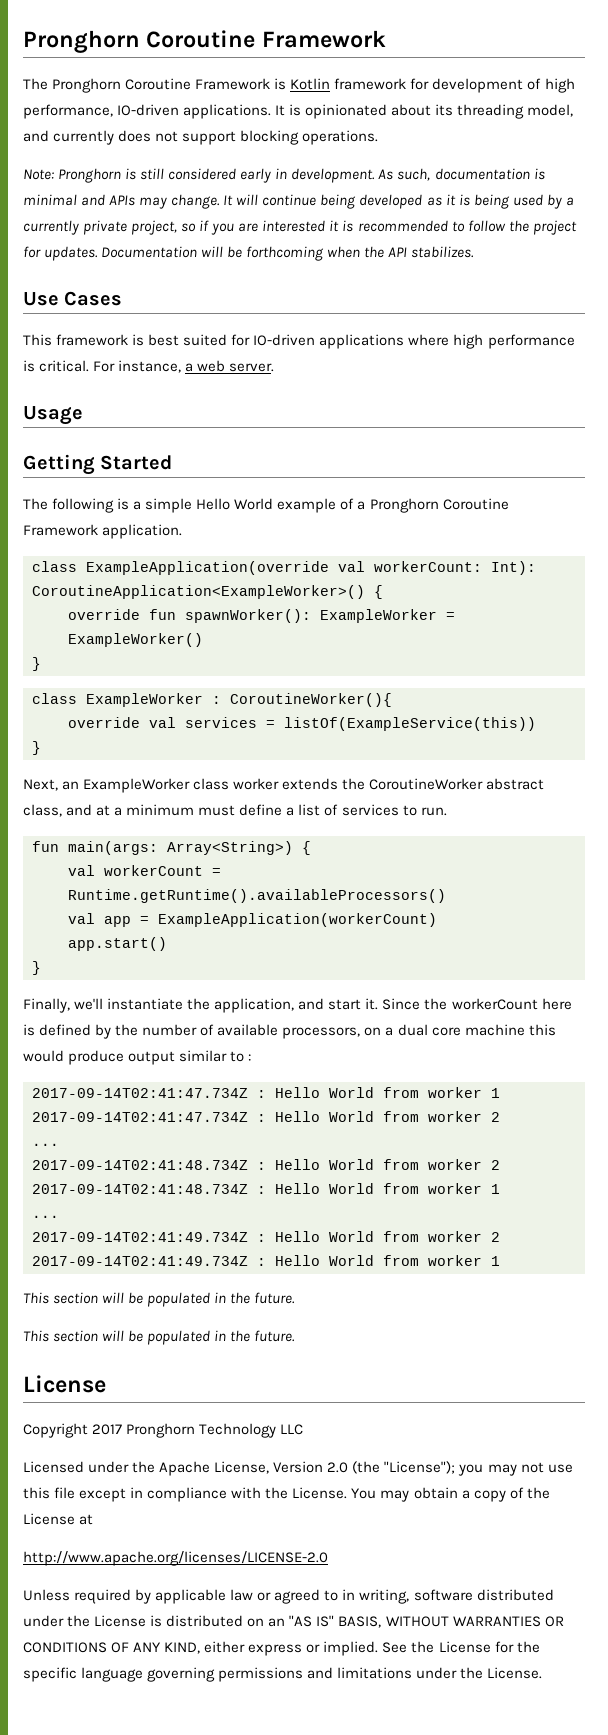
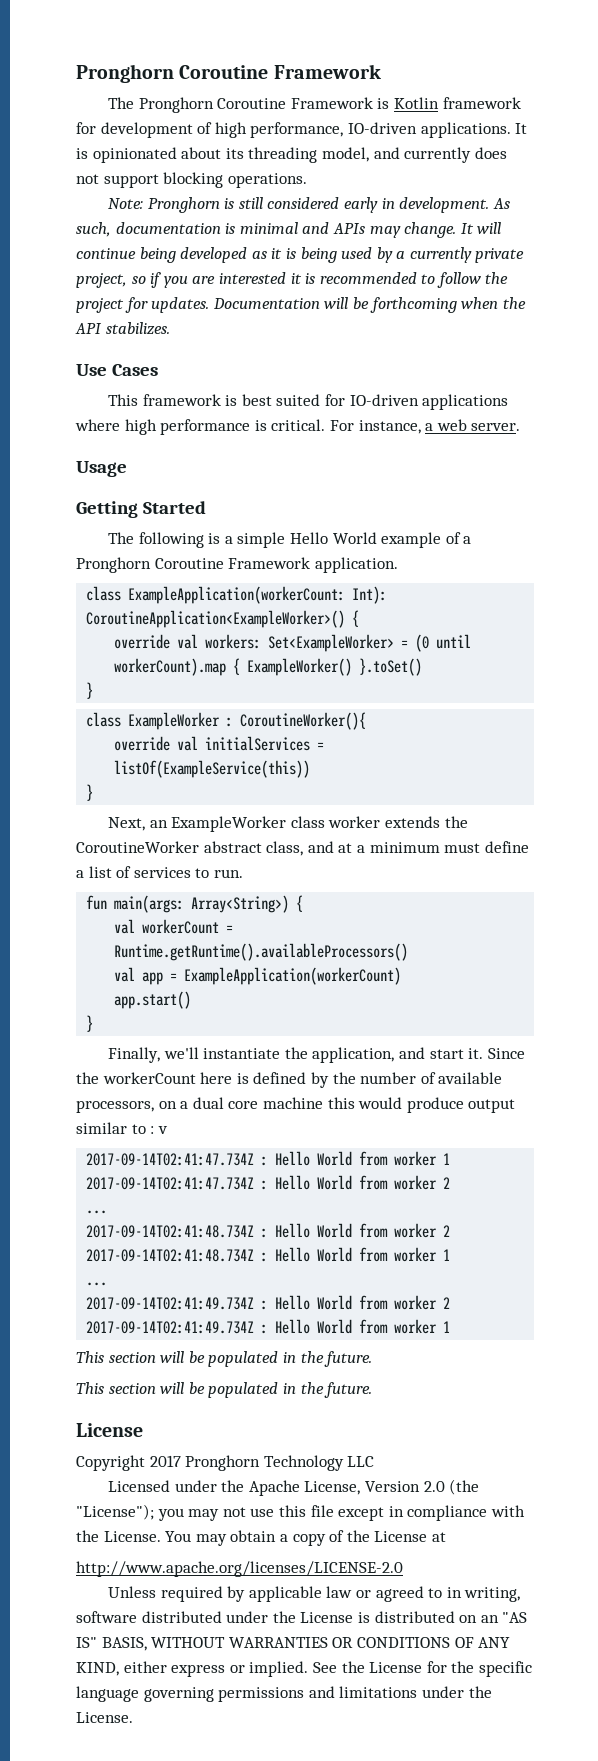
[86,561,482,575] ExampleApplication(override val workerCount: -> [128,586,346,604] ExampleApplication(workerCount:
[149,609,455,623] fun spawnWorker(): ExampleWorker = -> [177,634,472,652] [114,658,241,676] val workers: Set<ExampleWorker> = (0 until workerCount).map {
(203, 640) none -> [359,658,423,676] }.toSet()
[185,717,257,728] services -> [205,736,311,751] initialServices
(252, 1057) none -> [157,1126,168,1134] v

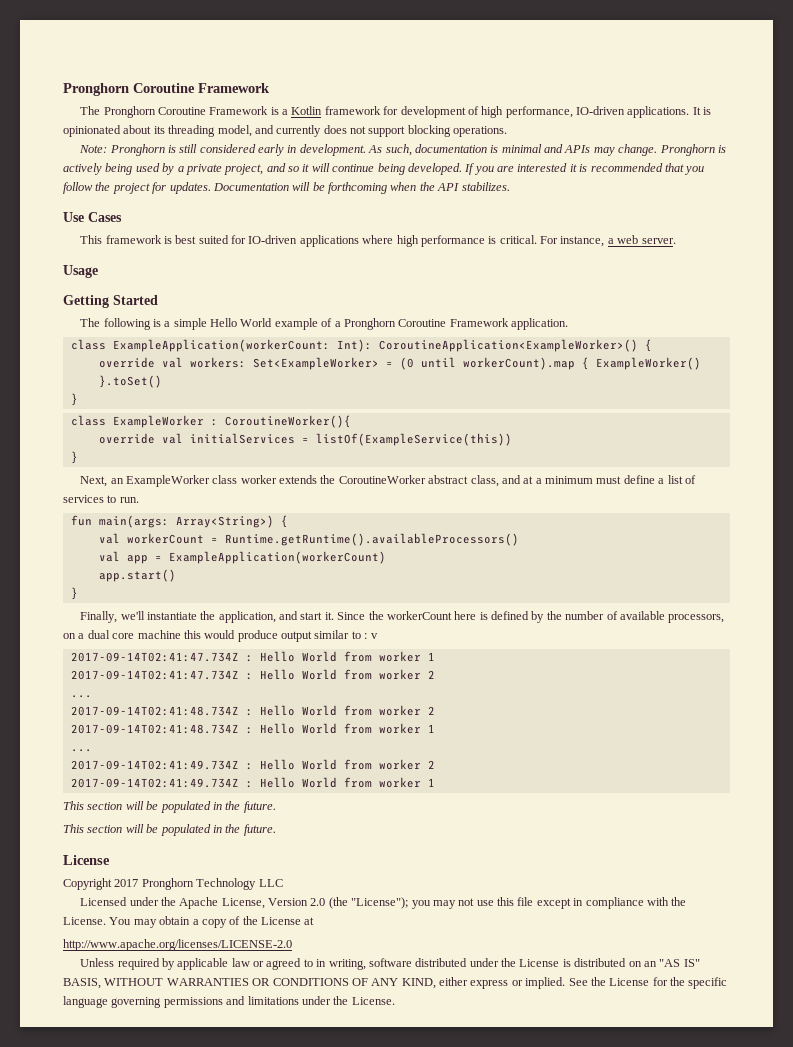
(390, 103) none -> [282,109,289,115] a
[460,222,502,234] [76,247,296,263] It will continue being developed as it is -> [659,144,726,156] [63,163,102,175] Pronghorn is actively
[409,247,472,263] currently -> (184, 169) none
[131,272,162,288] so if -> [266,163,475,175] and so it will continue being developed. If
[421,274,436,284] to -> [664,163,705,175] that you

